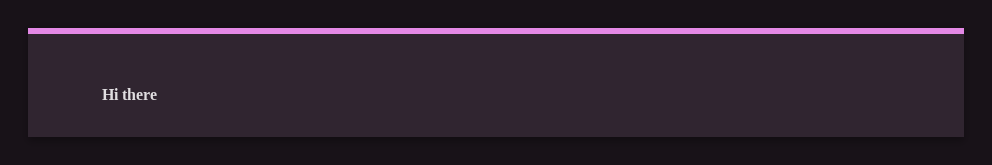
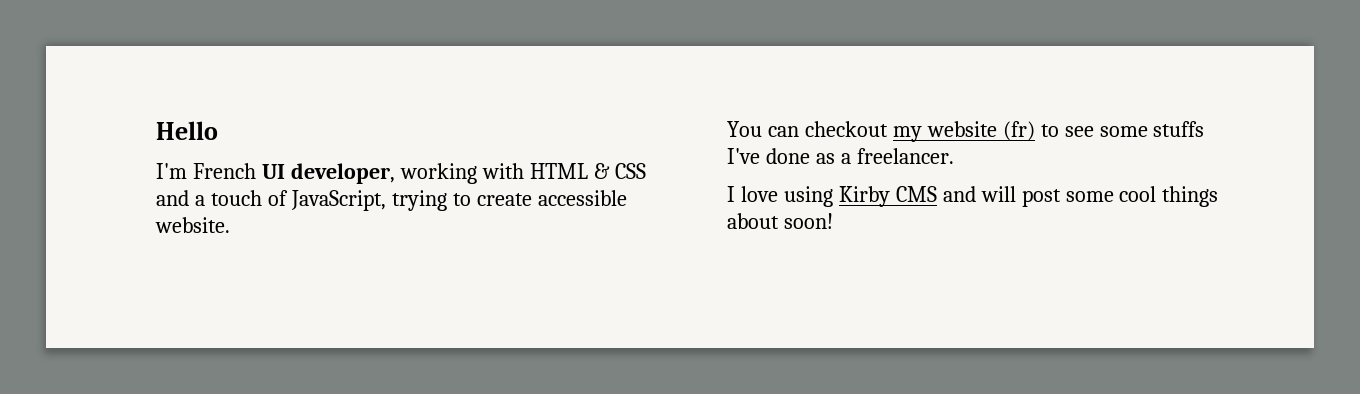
[102,88,158,100] Hi there -> [156,121,218,140] [156,163,646,184] [156,190,627,211] [155,217,230,233] [727,121,1205,142] [727,148,954,164] [727,186,1219,207] [727,213,833,229] Hello // I'm French UI developer, working with HTML & CSS and a touch of JavaScript, trying to create accessible website. // You can checkout my website (fr) to see some stuffs I've done as a freelancer. // I love using Kirby CMS and will post some cool things about soon!

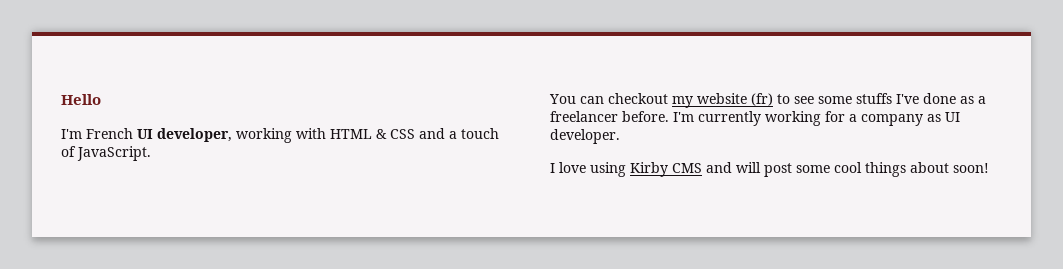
[290,190,627,211] [155,217,230,233] JavaScript, trying to create accessible website. -> [77,146,151,161] JavaScript.
[856,148,954,164] freelancer. -> [550,111,960,126] [550,129,620,144] freelancer before. I'm currently working for a company as UI developer.

